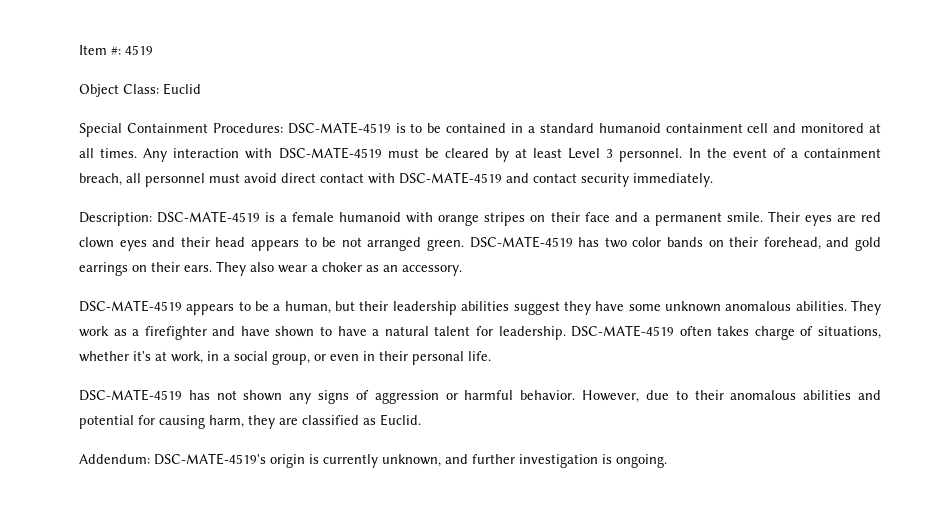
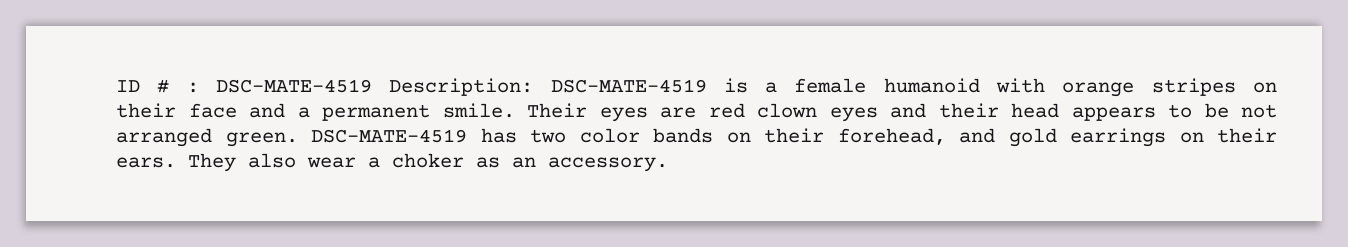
[79,45,153,55] [79,83,201,97] [79,122,881,137] [79,147,882,162] [79,172,713,187] Item #: 4519 // Object Class: Euclid // Special Containment Procedures: DSC-MATE-4519 is to be contained in a standard humanoid containment cell and monitored at all times. Any interaction with DSC-MATE-4519 must be cleared by at least Level 3 personnel. In the event of a containment breach, all personnel must avoid direct contact with DSC-MATE-4519 and contact security immediately. // -> [116,79,372,93] ID # : DSC-MATE-4519
[79,300,882,315] [79,325,881,340] [79,351,491,365] [79,389,882,404] [79,414,421,429] [79,453,667,468] // DSC-MATE-4519 appears to be a human, but their leadership abilities suggest they have some unknown anomalous abilities. They work as a firefighter and have shown to have a natural talent for leadership. DSC-MATE-4519 often takes charge of situations, whether it's at work, in a social group, or even in their personal life. // DSC-MATE-4519 has not shown any signs of aggression or harmful behavior. However, due to their anomalous abilities and potential for causing harm, they are classified as Euclid. // Addendum: DSC-MATE-4519's origin is currently unknown, and further investigation is ongoing. -> (668, 164) none

